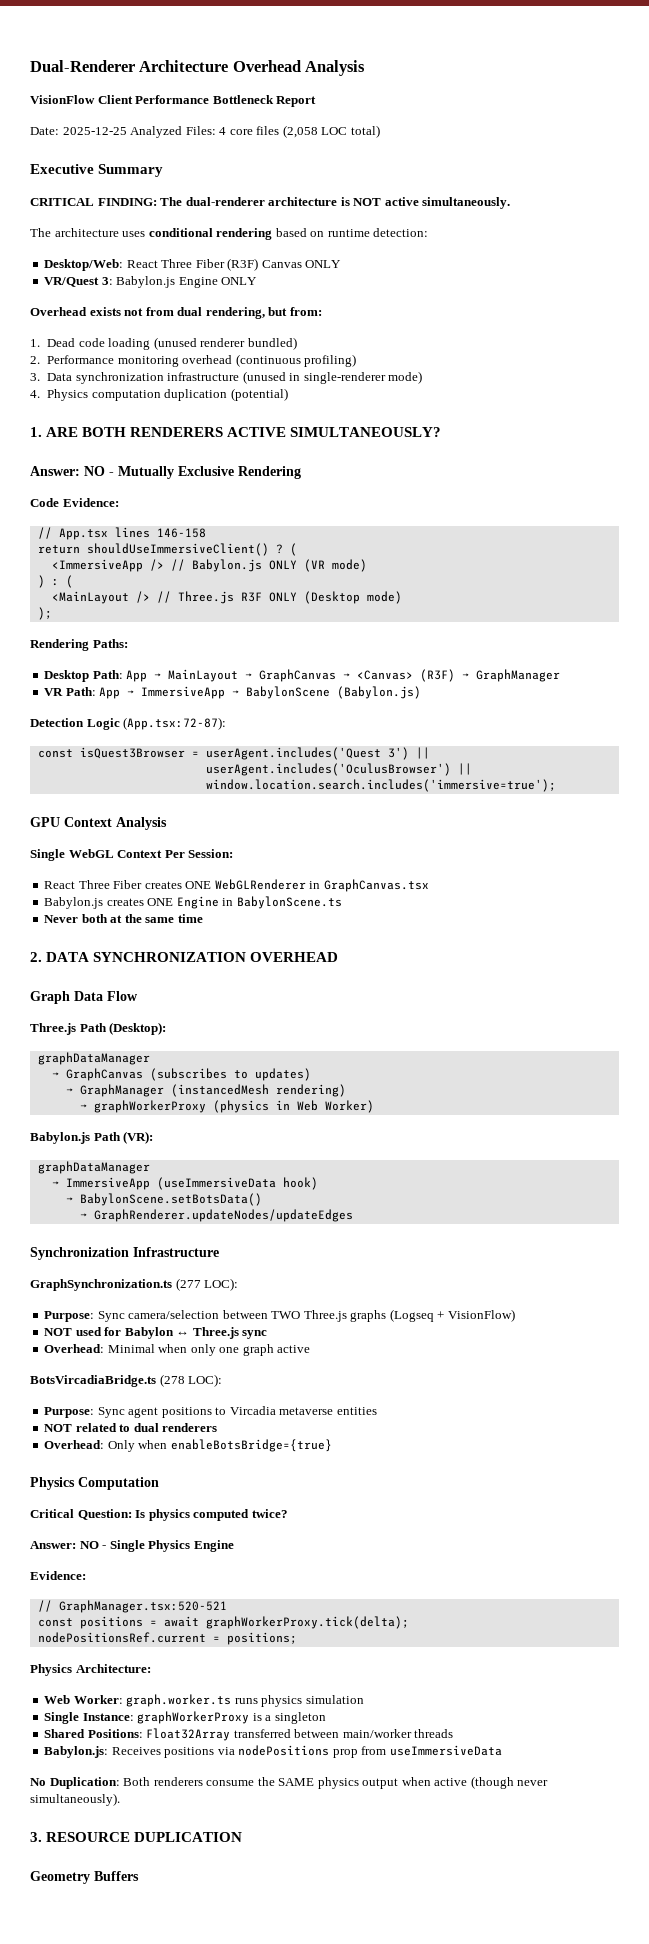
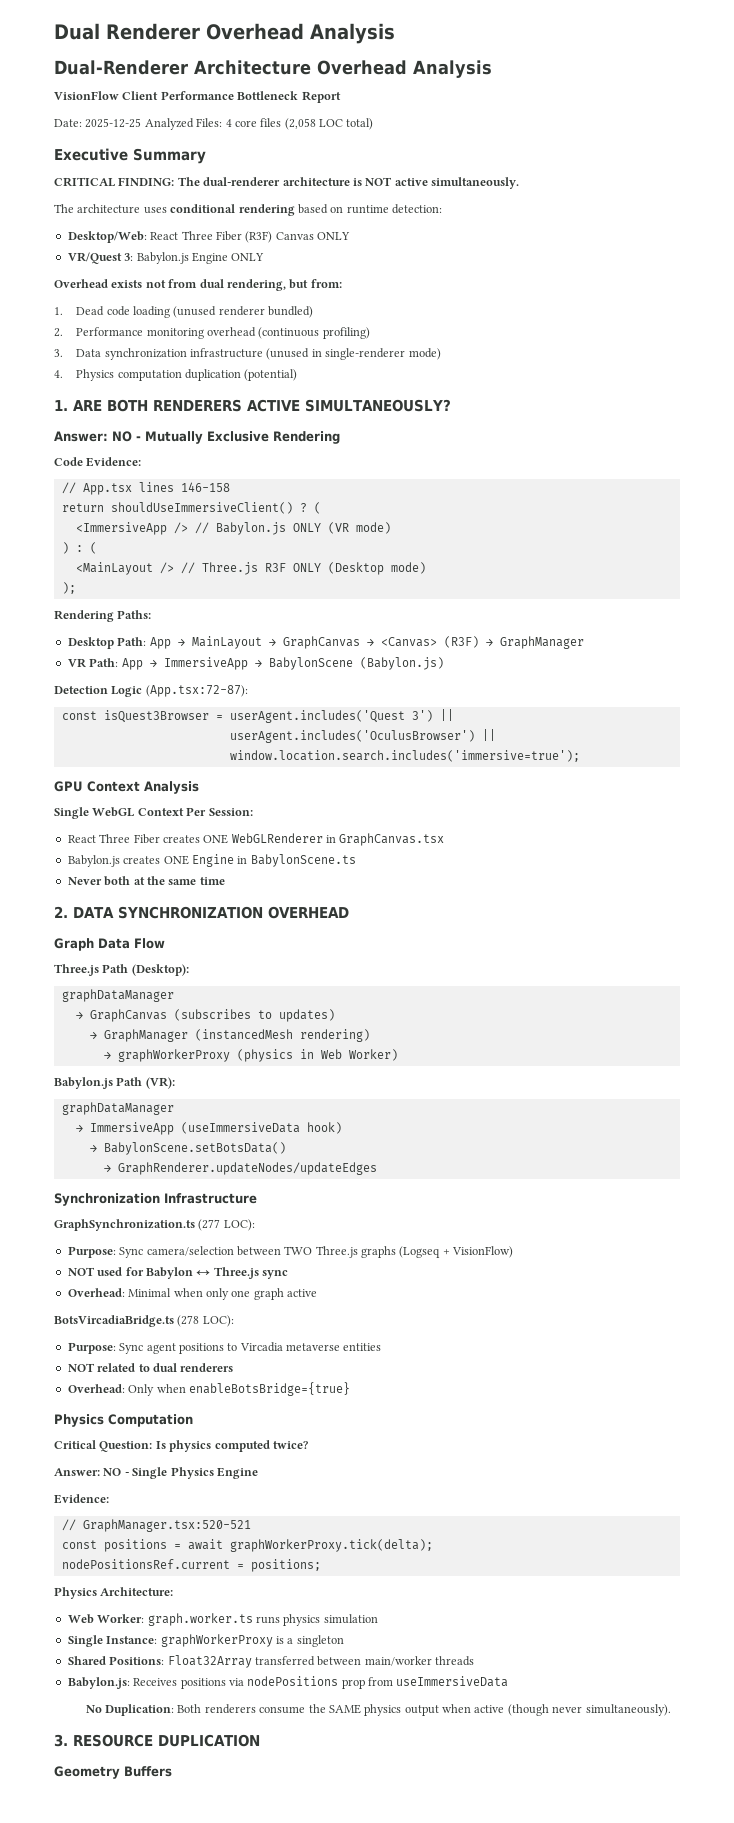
(30, 66) none -> [54,23,395,44] Dual Renderer Overhead Analysis //

